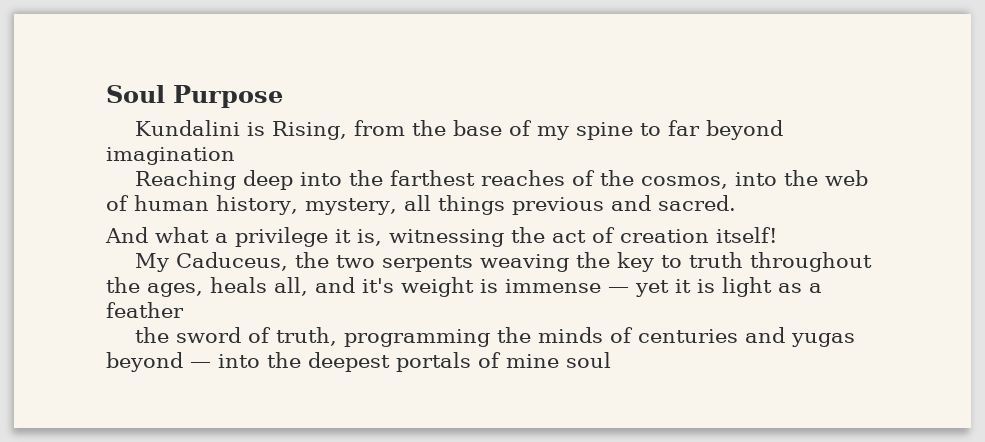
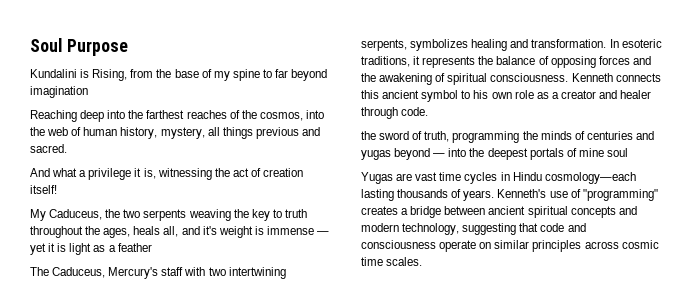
(184, 310) none -> [30,267,286,279] [361,39,662,51] [361,56,651,68] [361,73,661,85] [361,90,652,102] [361,107,429,119] // The Caduceus, Mercury's staff with two intertwining serpents, symbolizes healing and transformation. In esoteric traditions, it represents the balance of opposing forces and the awakening of spiritual consciousness. Kenneth connects this ancient symbol to his own role as a creator and healer through code.
(611, 360) none -> [361,172,636,184] [361,189,658,201] [361,206,637,218] [361,223,586,235] [361,240,659,252] [361,257,423,266] // Yugas are vast time cycles in Hindu cosmology—each lasting thousands of years. Kenneth's use of "programming" creates a bridge between ancient spiritual concepts and modern technology, suggesting that code and consciousness operate on similar principles across cosmic time scales.

